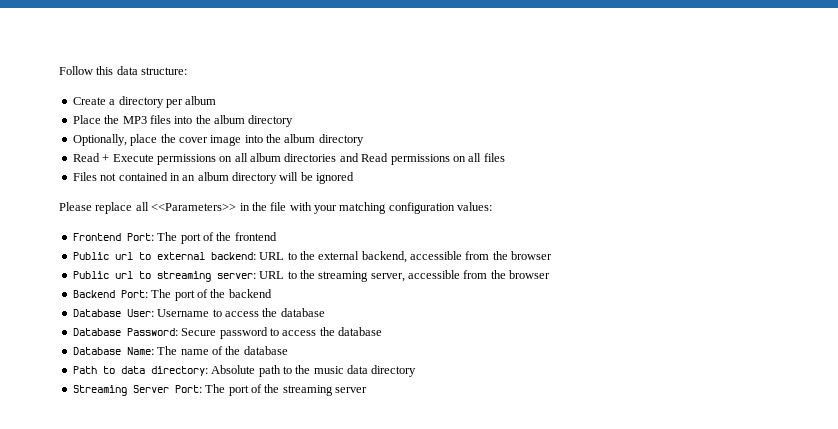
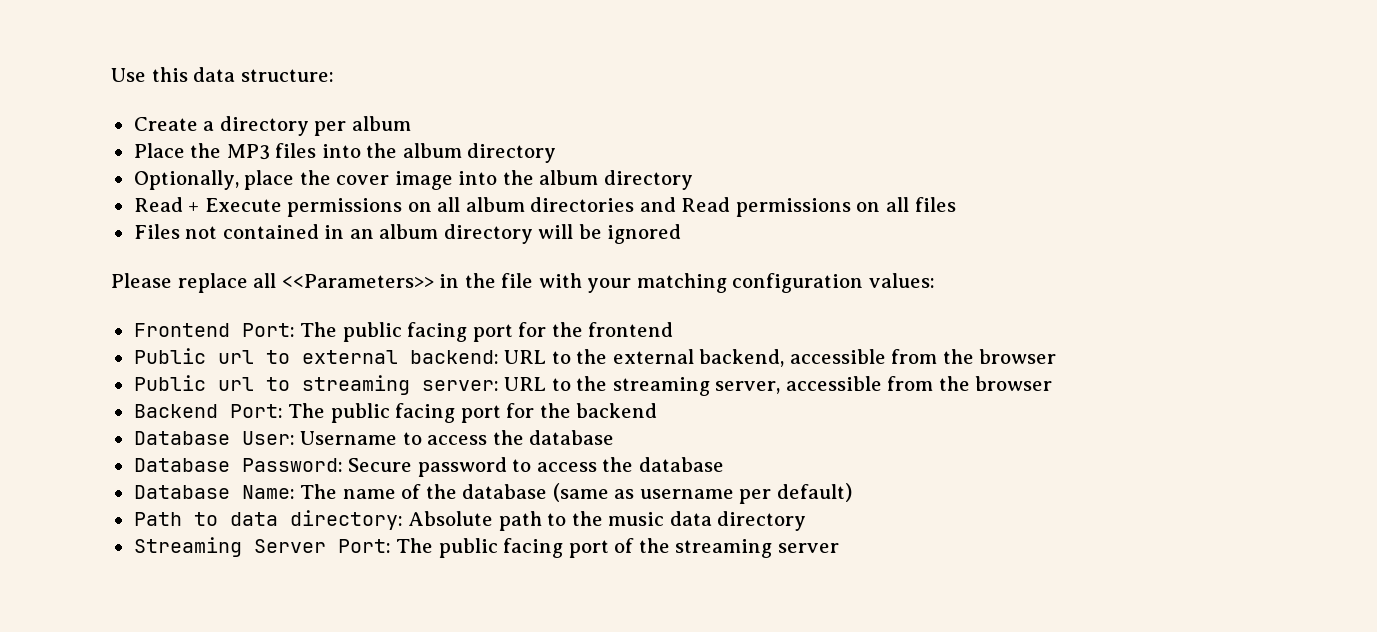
[59,66,93,75] Follow -> [111,68,146,82] Use
[180,232,214,244] port of -> [342,322,547,342] public facing port for
[174,289,208,301] port of -> [330,403,535,423] public facing port for
(288, 350) none -> [552,483,852,504] (same as username per default)
(226, 388) none -> [438,538,564,558] public facing

